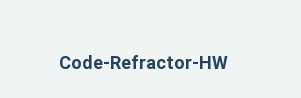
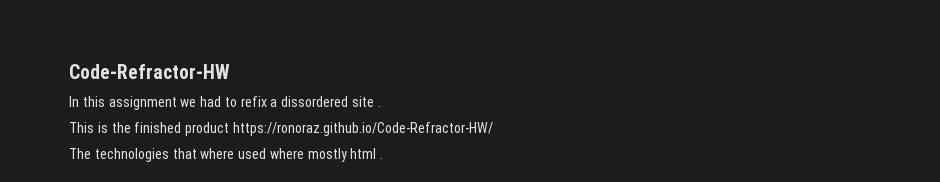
(228, 62) none -> [69,96,381,110] [69,122,493,136] [69,148,384,162] // In this assignment we had to refix a dissordered site . // This is the finished product https://ronoraz.github.io/Code-Refractor-HW/ // The technologies that where used where mostly html .

